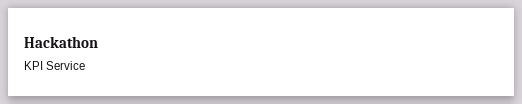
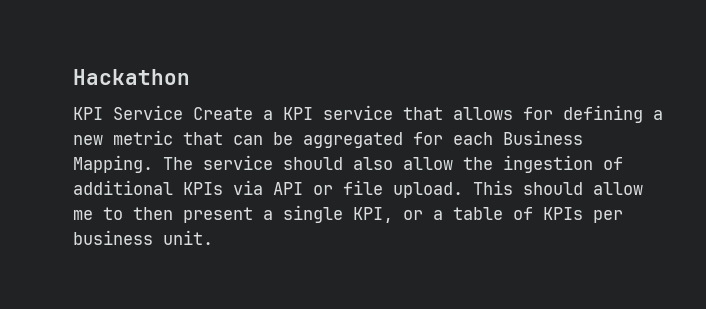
(86, 65) none -> [193,105,663,123] [73,130,583,148] [73,155,623,173] [73,180,643,198] [73,205,623,223] [73,230,213,245] Create a KPI service that allows for defining a new metric that can be aggregated for each Business Mapping. The service should also allow the ingestion of additional KPIs via API or file upload. This should allow me to then present a single KPI, or a table of KPIs per business unit.

